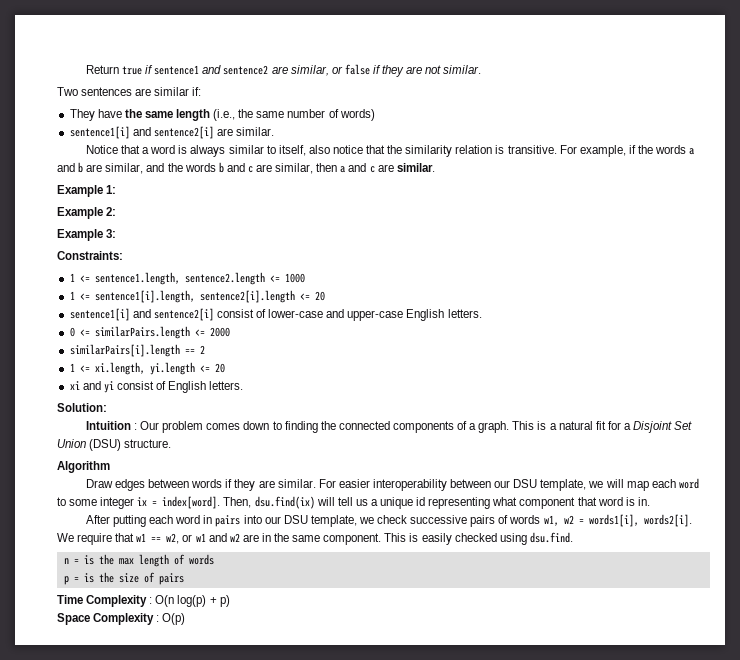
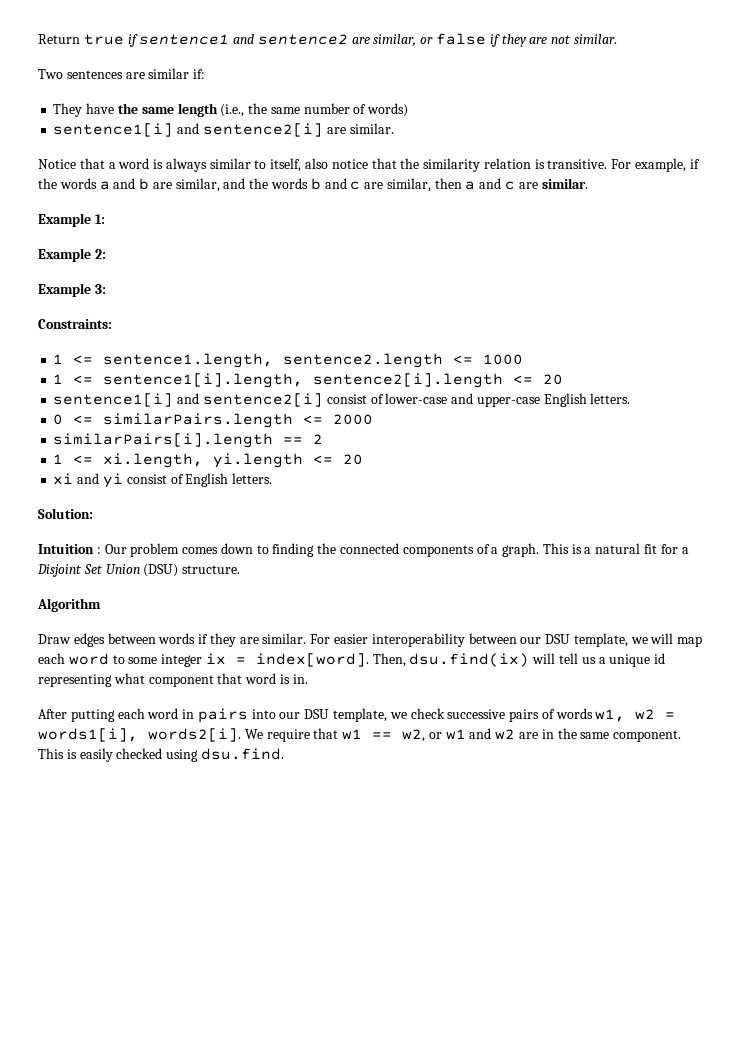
[63,554,214,567] [63,572,184,585] [57,595,230,607] [57,613,186,625] // n = is the max length of words // p = is the size of pairs // Time Complexity : O(n log(p) + p) // Space Complexity : O(p) -> (284, 754) none

